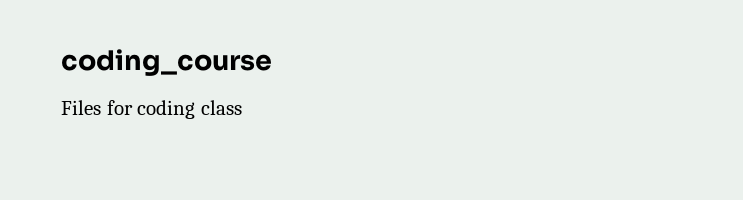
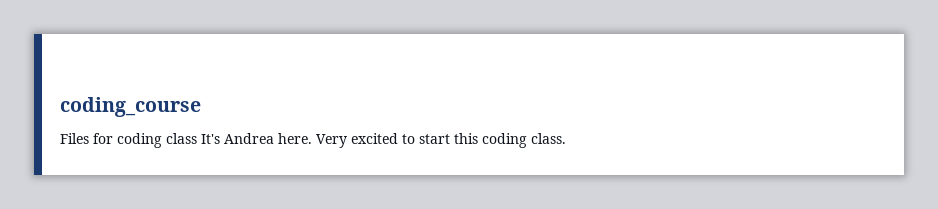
(242, 107) none -> [201,133,566,148] It's Andrea here. Very excited to start this coding class.

